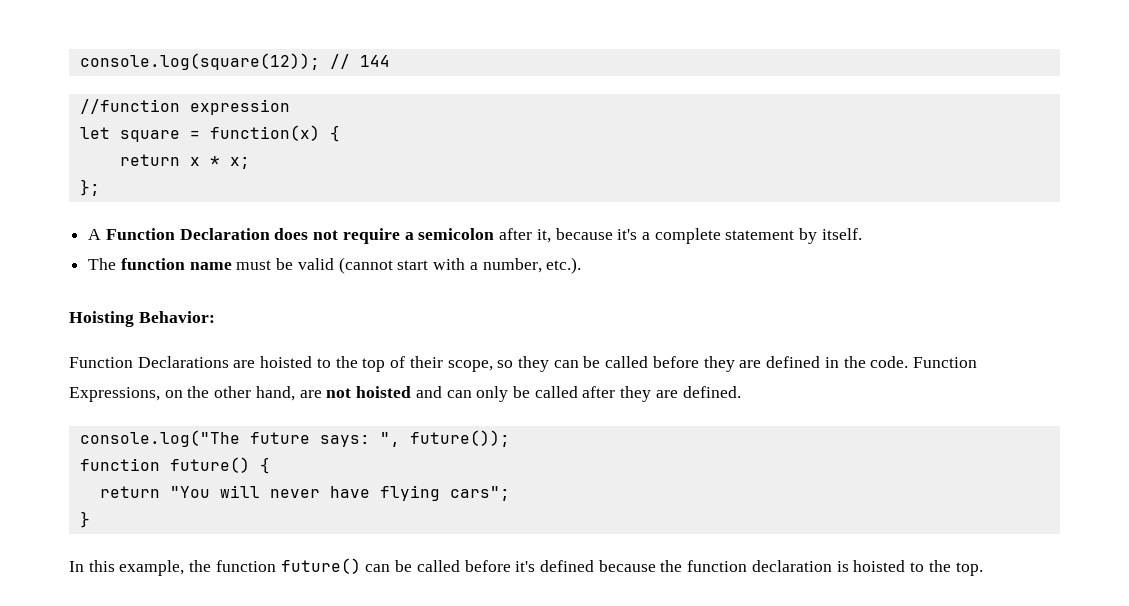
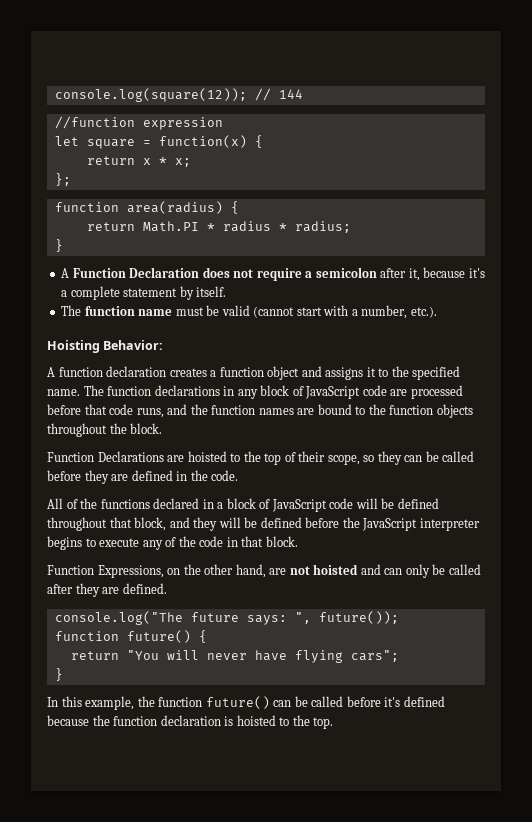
(100, 187) none -> [54,201,239,214] [86,221,351,233] [54,239,63,252] // function area(radius) { // return Math.PI * radius * radius; // }
(215, 317) none -> [47,366,461,380] [47,385,463,399] [47,404,473,418] [47,423,163,437] // A function declaration creates a function object and assigns it to the specified name. The function declarations in any block of JavaScript code are processed before that code runs, and the function names are bound to the function objects throughout the block.
(909, 362) none -> [47,498,439,512] [47,517,480,531] [47,536,298,550] // All of the functions declared in a block of JavaScript code will be defined throughout that block, and they will be defined before the JavaScript interpreter begins to execute any of the code in that block. //

